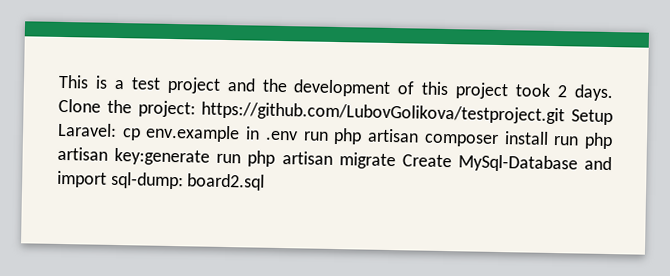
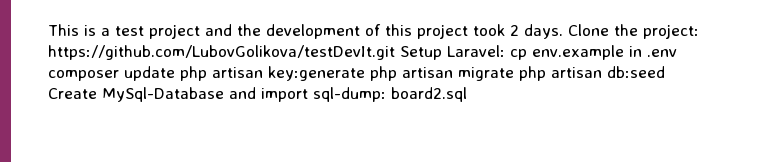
[201,101,566,125] https://github.com/LubovGolikova/testproject.git -> [48,45,395,60] https://github.com/LubovGolikova/testDevIt.git
[302,127,580,147] run php artisan composer install run -> [48,66,175,81] composer update
[216,153,242,164] run -> (365, 73) none
(396, 161) none -> [519,66,665,81] php artisan db:seed

